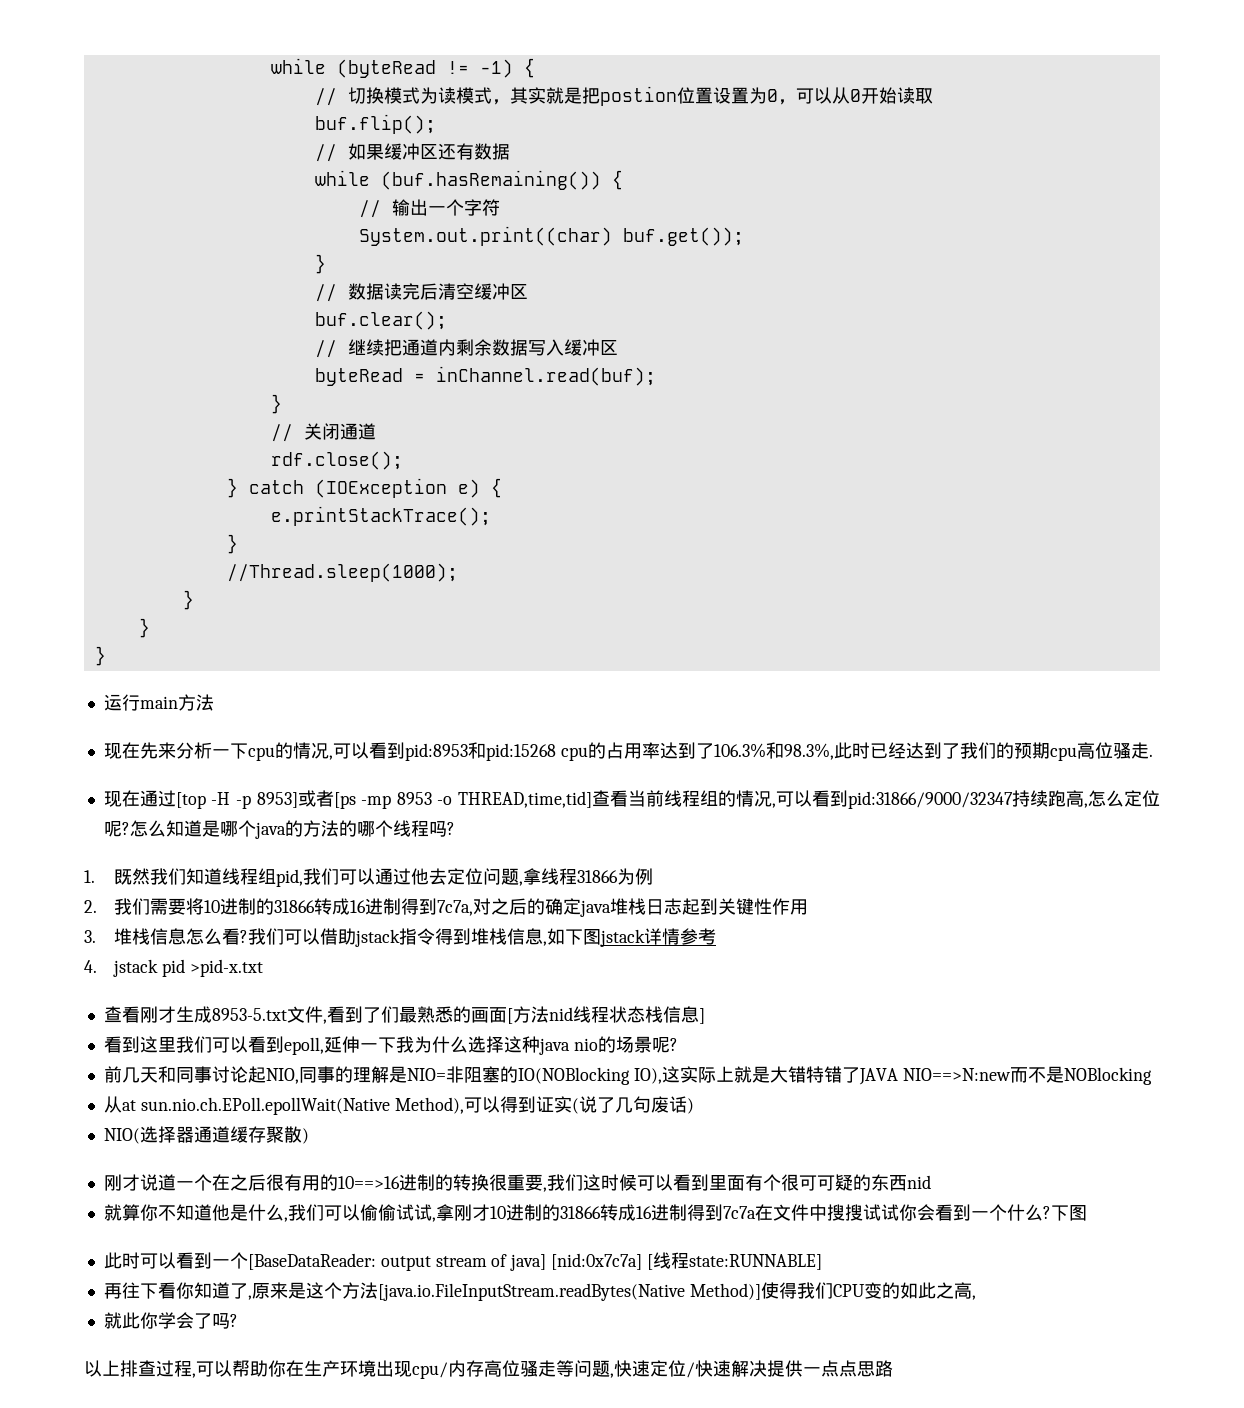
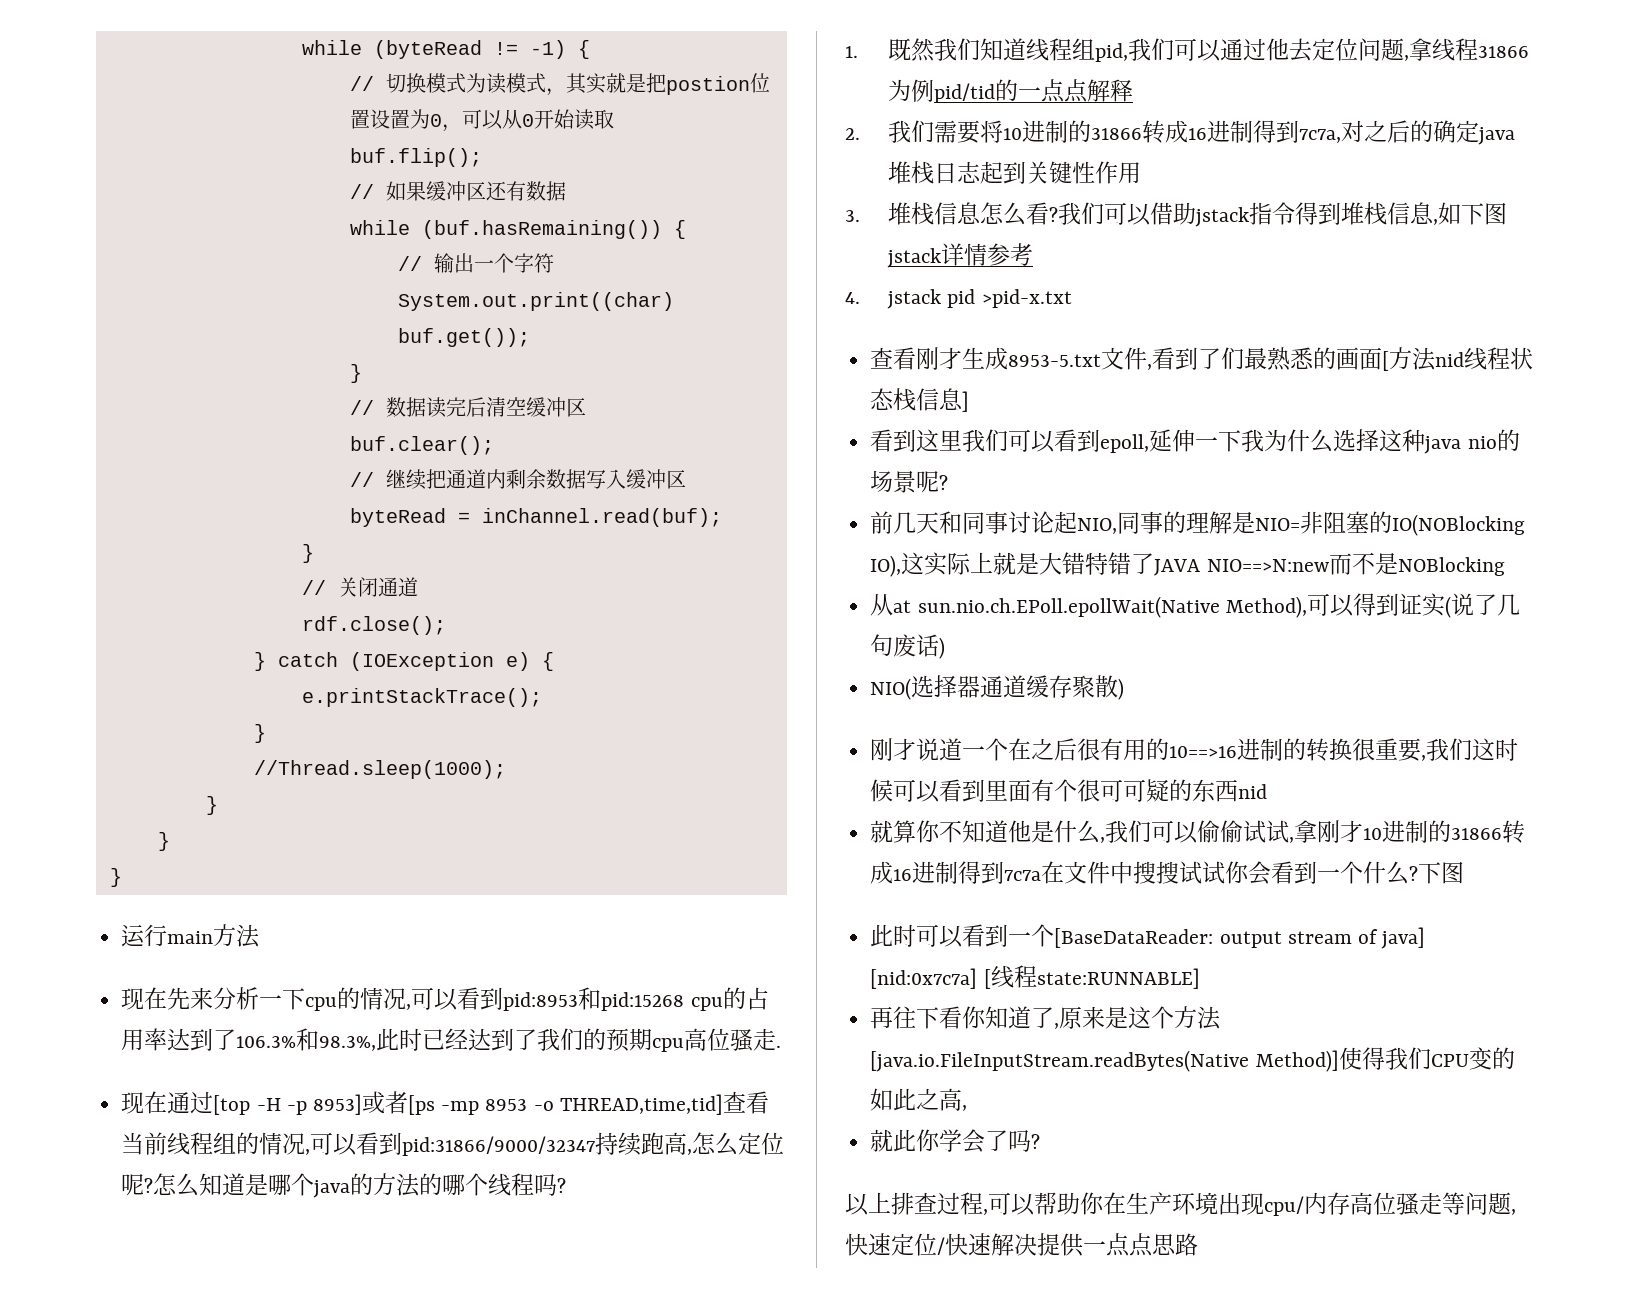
(653, 876) none -> [934,79,1134,103] pid/tid的一点点解释

